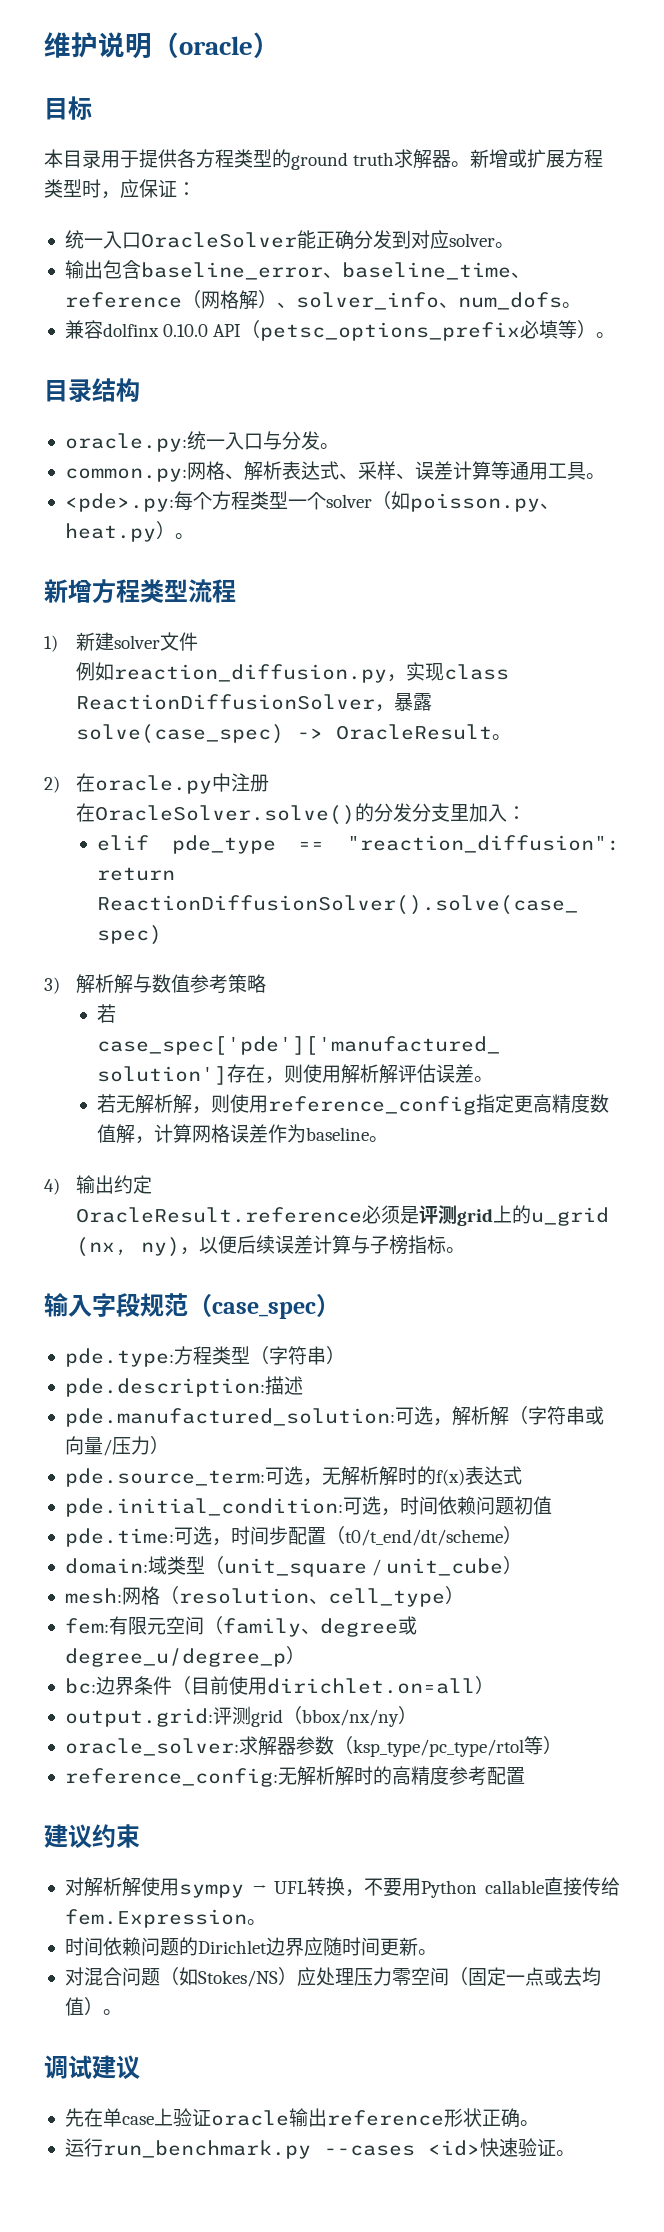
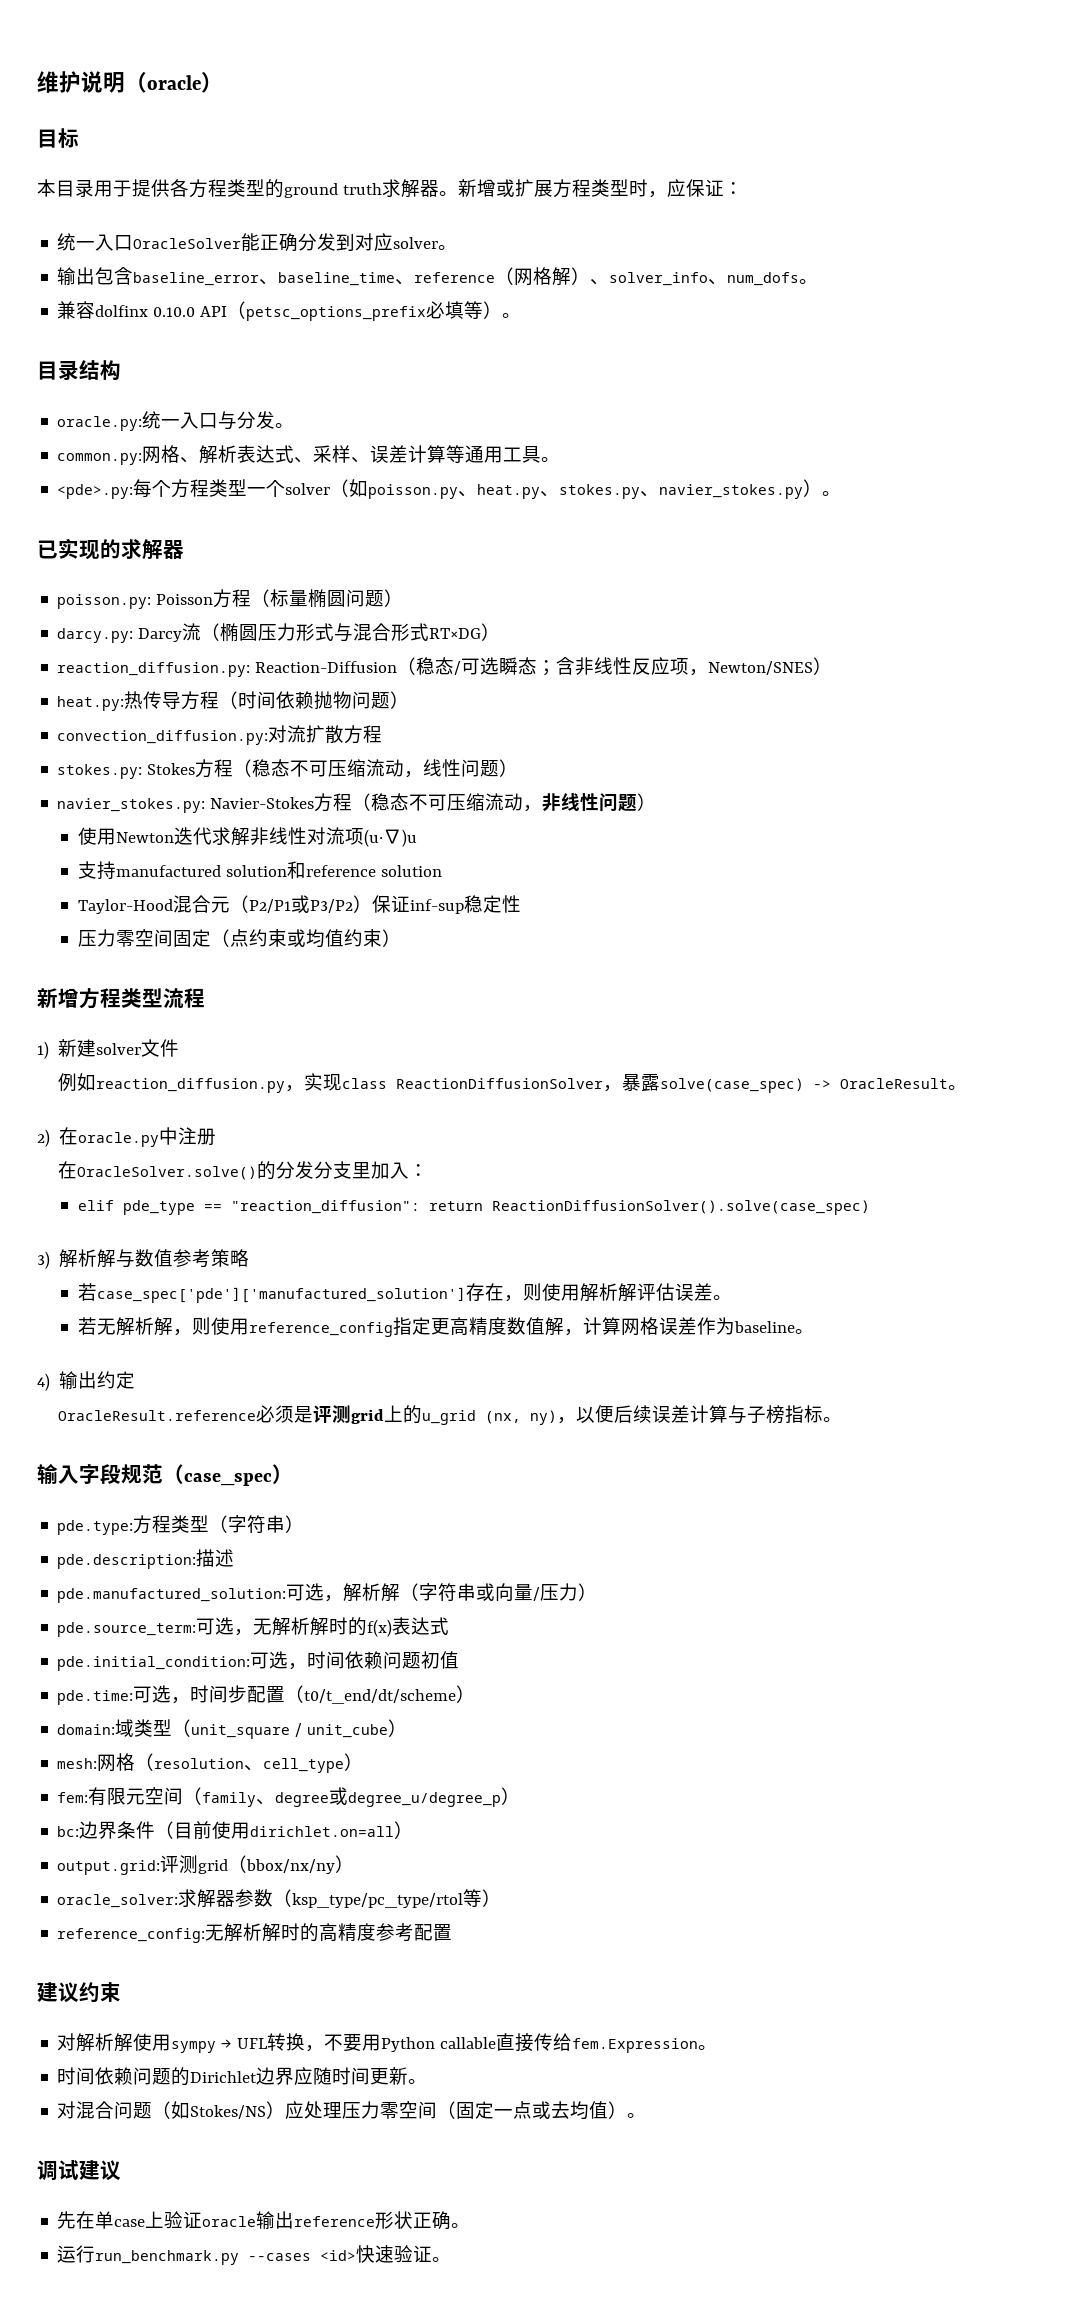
[155,521,194,540] ）。 -> [540,479,842,499] [37,538,184,560] [57,589,404,609] [57,623,501,643] [57,657,833,677] [57,691,410,711] [57,725,383,745] [57,759,519,779] [57,793,657,813] [78,827,418,847] [78,861,443,880] [78,895,522,914] [78,929,402,948] 、stokes.py、navier_stokes.py）。 // 已实现的求解器 // poisson.py: Poisson方程（标量椭圆问题） // darcy.py: Darcy流（椭圆压力形式与混合形式RT×DG） // reaction_diffusion.py: Reaction-Diffusion（稳态/可选瞬态；含非线性反应项，Newton/SNES） // heat.py:热传导方程（时间依赖抛物问题） // convection_diffusion.py:对流扩散方程 // stokes.py: Stokes方程（稳态不可压缩流动，线性问题） // navier_stokes.py: Navier-Stokes方程（稳态不可压缩流动，非线性问题） // 使用Newton迭代求解非线性对流项(u·∇)u // 支持manufactured solution和reference solution // Taylor-Hood混合元（P2/P1或P3/P2）保证inf-sup稳定性 // 压力零空间固定（点约束或均值约束）

